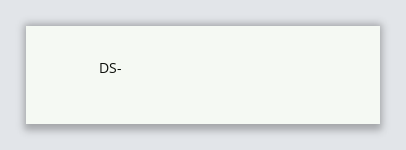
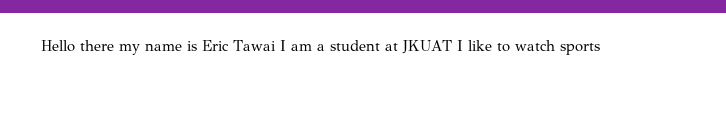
[99,63,122,73] DS- -> [41,40,600,55] Hello there my name is Eric Tawai I am a student at JKUAT I like to watch sports

